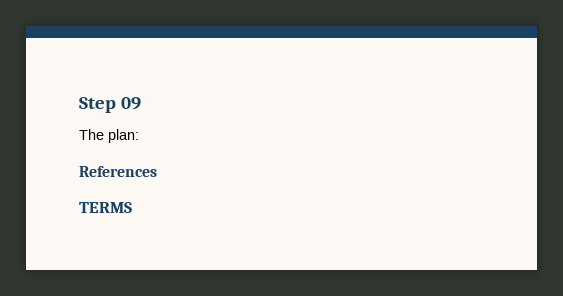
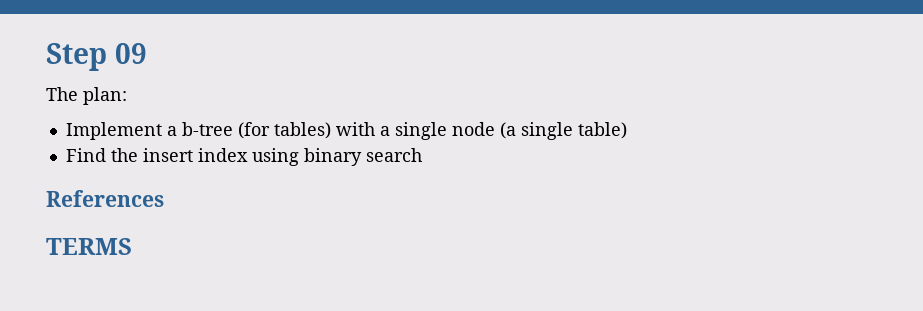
(139, 136) none -> [65,122,627,140] [65,148,422,166] // Implement a b-tree (for tables) with a single node (a single table) // Find the insert index using binary search

